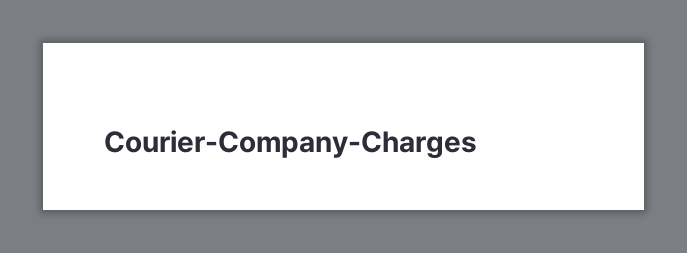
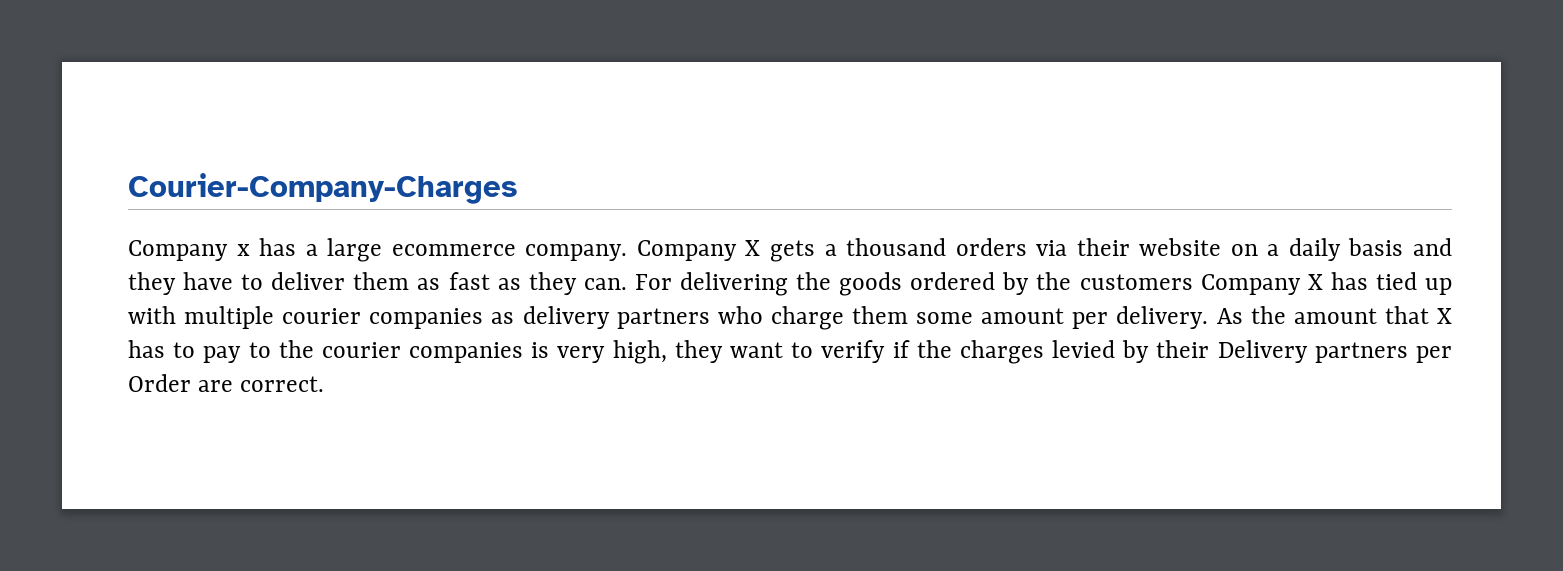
(477, 144) none -> [128,238,1452,262] [128,272,1452,296] [128,306,1452,330] [128,340,1452,364] [128,374,325,392] // Company x has a large ecommerce company. Company X gets a thousand orders via their website on a daily basis and they have to deliver them as fast as they can. For delivering the goods ordered by the customers Company X has tied up with multiple courier companies as delivery partners who charge them some amount per delivery. As the amount that X has to pay to the courier companies is very high, they want to verify if the charges levied by their Delivery partners per Order are correct.

